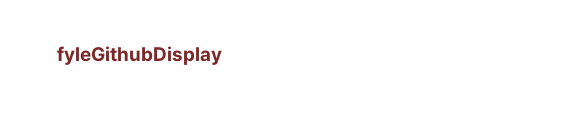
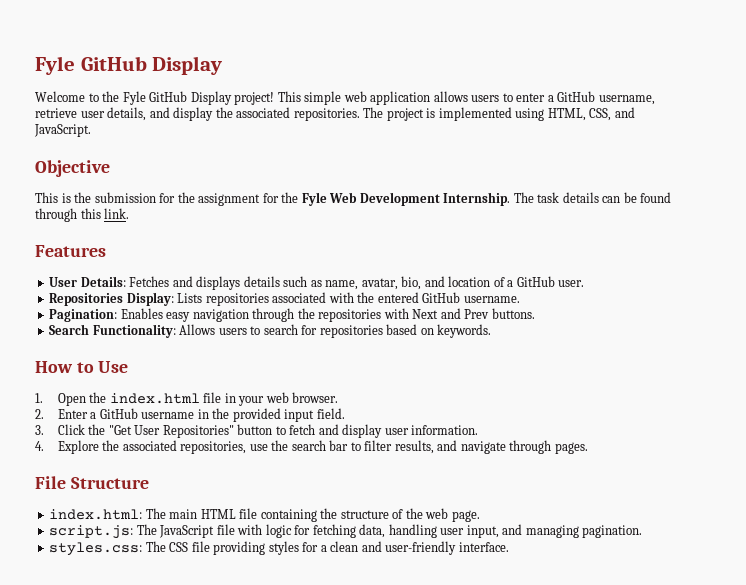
[57,46,222,65] fyleGithubDisplay -> [35,56,223,75] [35,91,655,105] [35,107,635,121] [34,124,91,137] [35,160,110,177] [35,192,672,206] [35,208,130,222] [35,245,106,257] [49,276,585,290] [49,292,520,306] [49,308,535,322] [49,324,492,338] [35,361,129,373] [35,392,339,406] [35,408,345,422] [35,424,479,438] [35,440,588,454] [35,476,149,489] [49,508,480,522] [49,524,643,539] [49,541,509,556] Fyle GitHub Display // Welcome to the Fyle GitHub Display project! This simple web application allows users to enter a GitHub username, retrieve user details, and display the associated repositories. The project is implemented using HTML, CSS, and JavaScript. // Objective // This is the submission for the assignment for the Fyle Web Development Internship. The task details can be found through this link. // Features // User Details: Fetches and displays details such as name, avatar, bio, and location of a GitHub user. // Repositories Display: Lists repositories associated with the entered GitHub username. // Pagination: Enables easy navigation through the repositories with Next and Prev buttons. // Search Functionality: Allows users to search for repositories based on keywords. // How to Use // 1. Open the index.html file in your web browser. // 2. Enter a GitHub username in the provided input field. // 3. Click the "Get User Repositories" button to fetch and display user information. // 4. Explore the associated repositories, use the search bar to filter results, and navigate through pages. // File Structure // index.html: The main HTML file containing the structure of the web page. // script.js: The JavaScript file with logic for fetching data, handling user input, and managing pagination. // styles.css: The CSS file providing styles for a clean and user-friendly interface.

